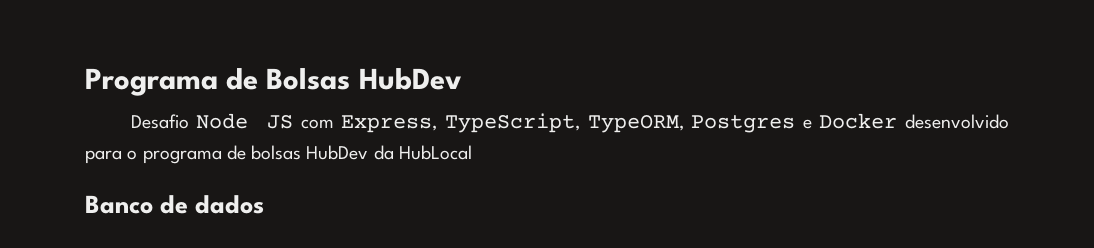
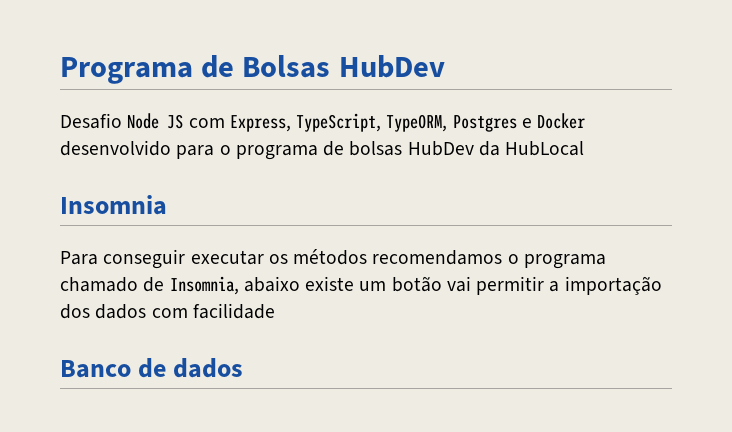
(472, 152) none -> [60,195,167,215] [60,249,606,269] [60,276,662,295] [60,303,275,319] // Insomnia // Para conseguir executar os métodos recomendamos o programa chamado de Insomnia, abaixo existe um botão vai permitir a importação dos dados com facilidade

